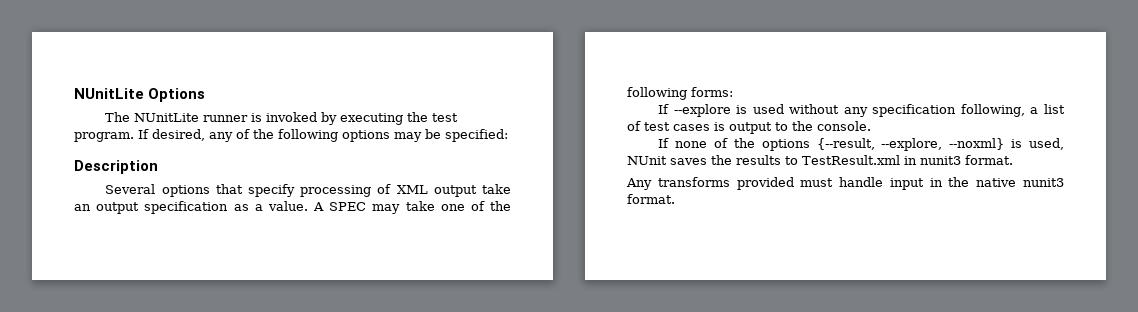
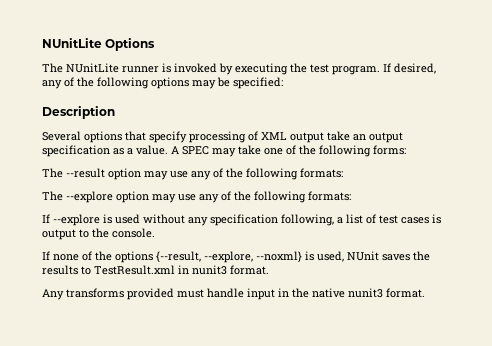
(733, 92) none -> [42,168,343,180] [42,191,351,203] // The --result option may use any of the following formats: // The --explore option may use any of the following formats:

